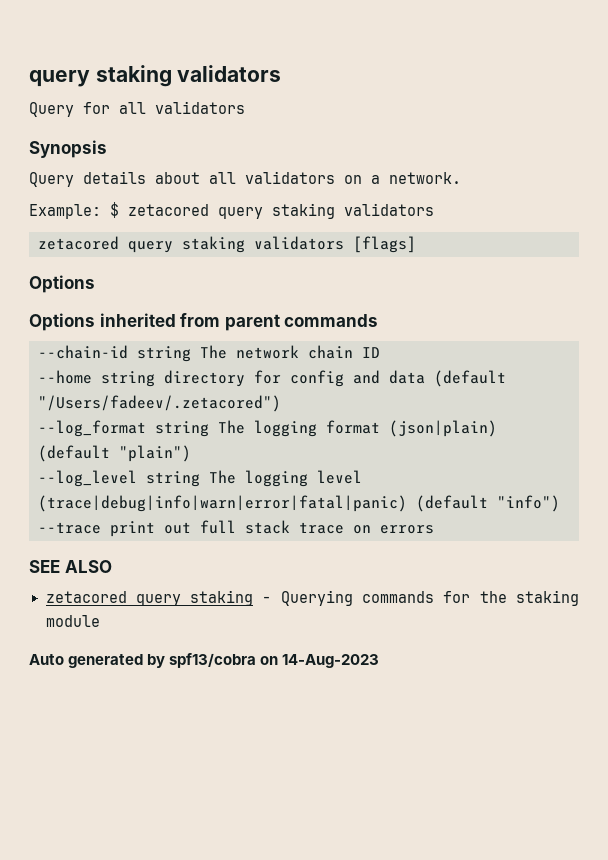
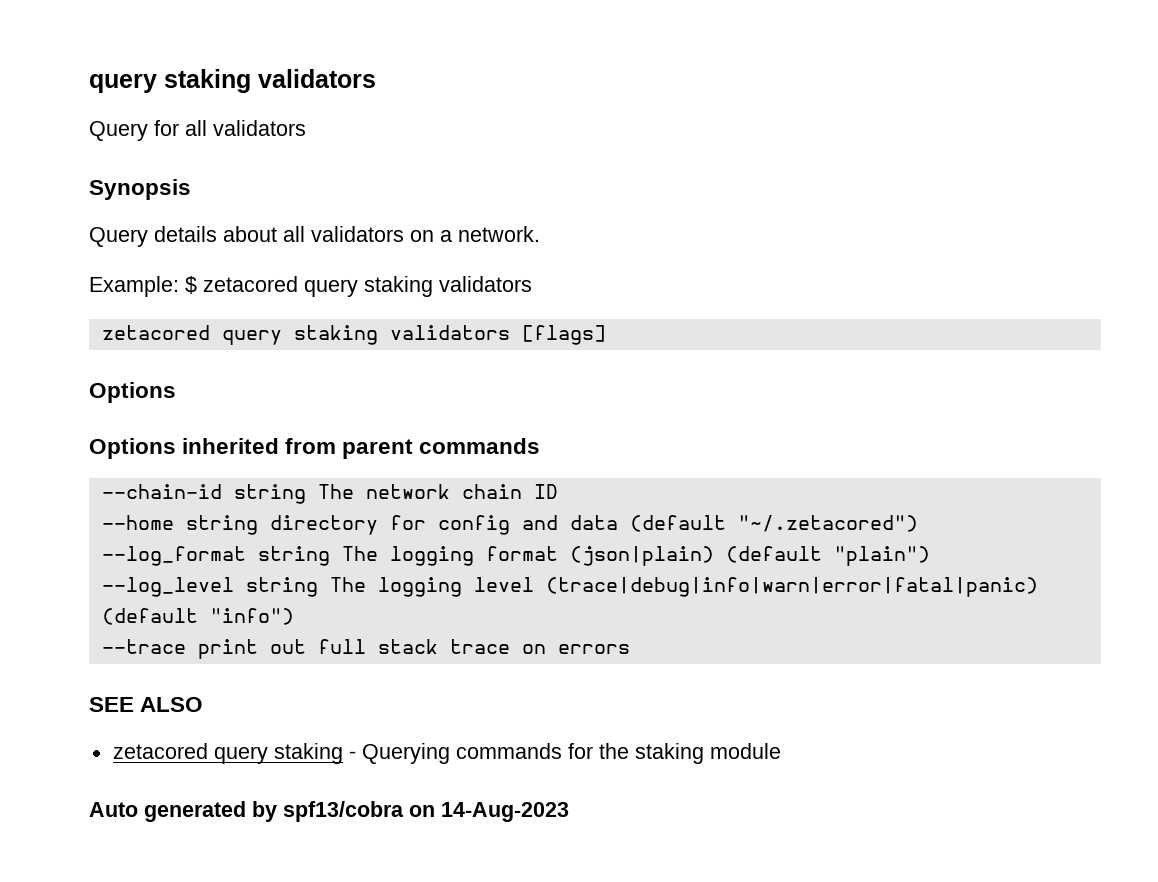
[38,395,281,412] "/Users/fadeev/.zetacored") -> [737,515,918,532] "~/.zetacored")

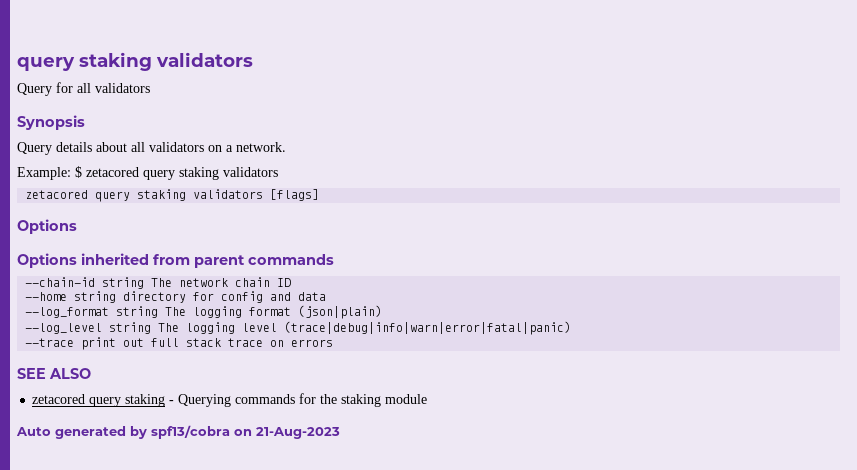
[629,515,918,532] (default "~/.zetacored") -> (327, 296) none
[725,546,930,566] (default "plain") -> (383, 312) none
[101,608,294,625] (default "info") -> (572, 328) none
[441,802,569,822] 14-Aug-2023 -> [256,427,340,439] 21-Aug-2023

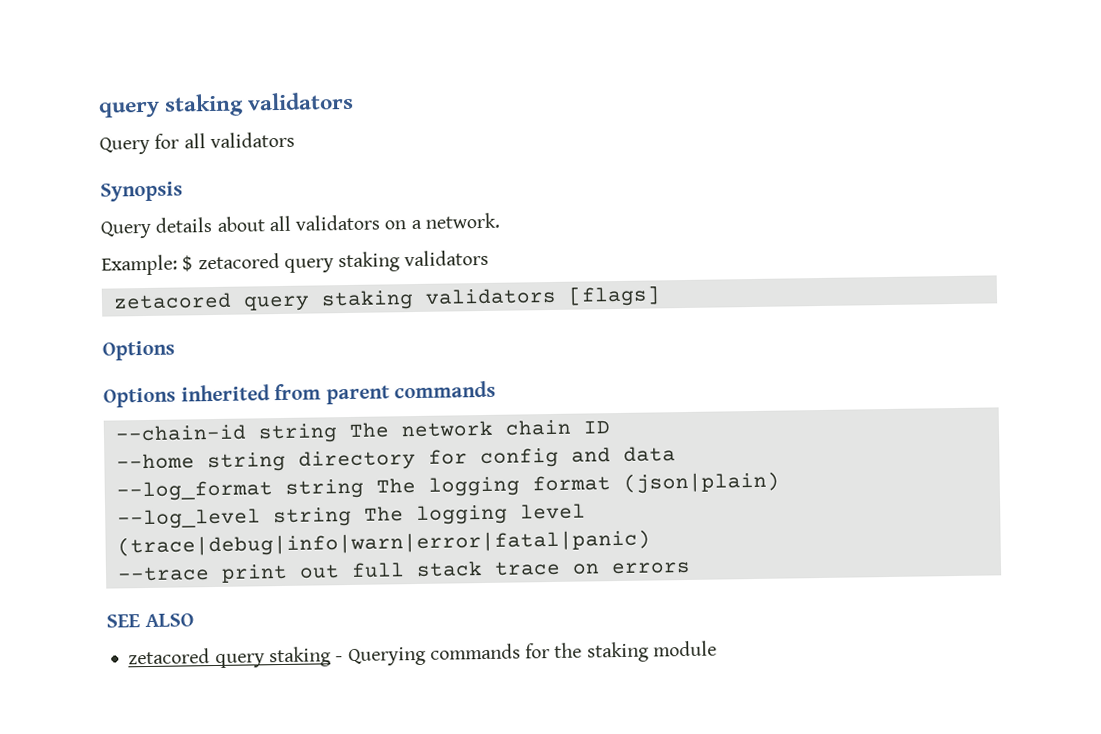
[16,425,340,439] // Auto generated by spf13/cobra on 21-Aug-2023 -> (717, 648) none

